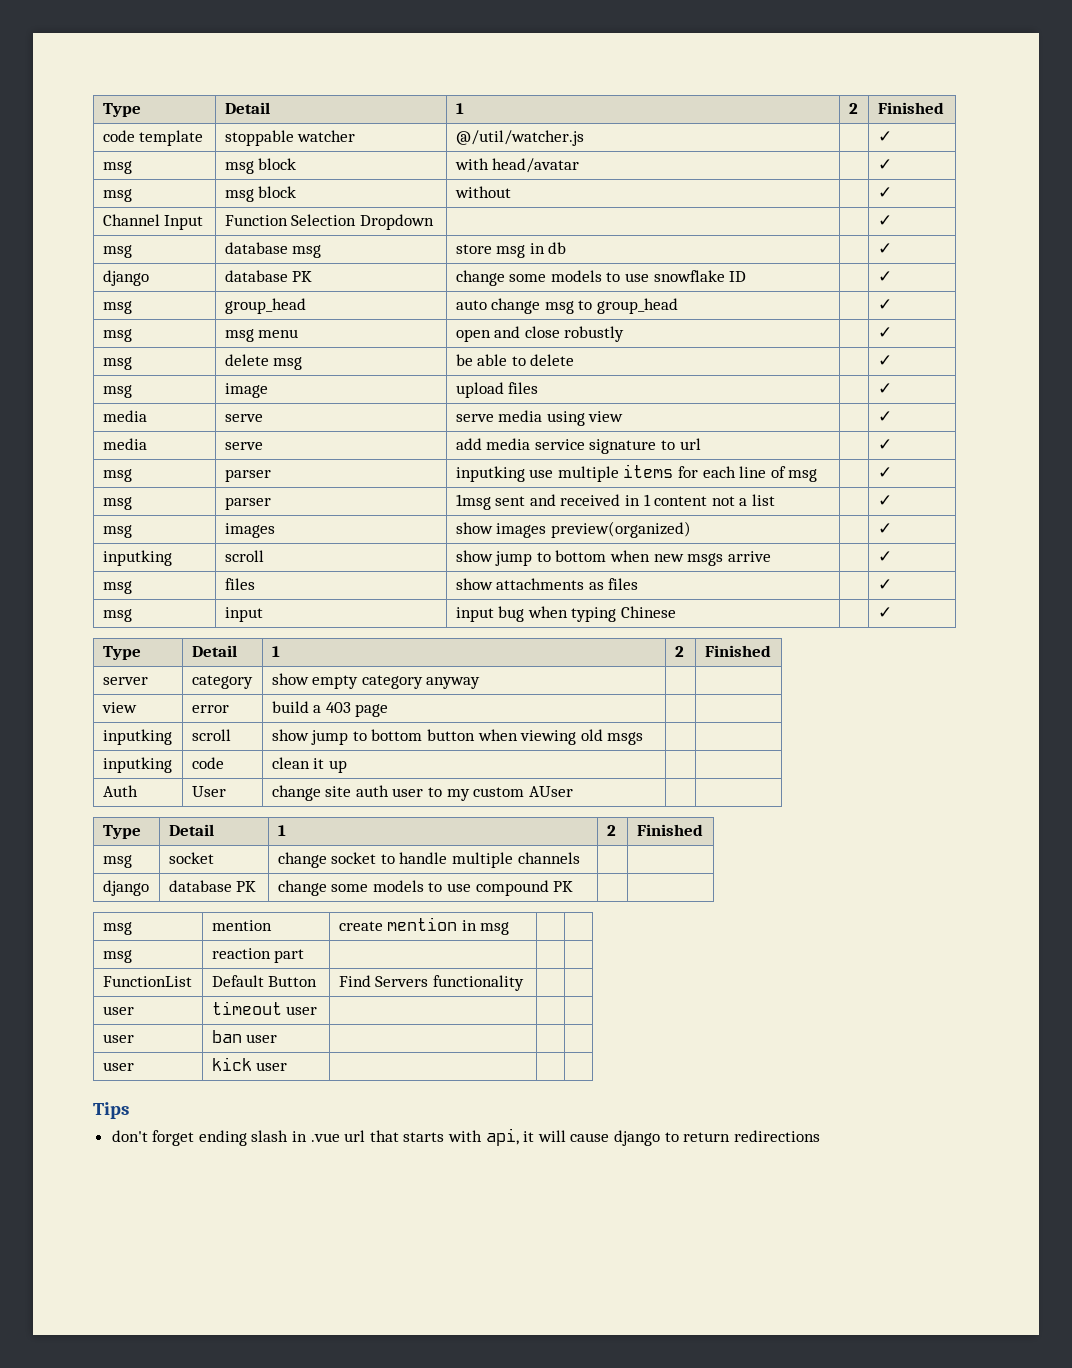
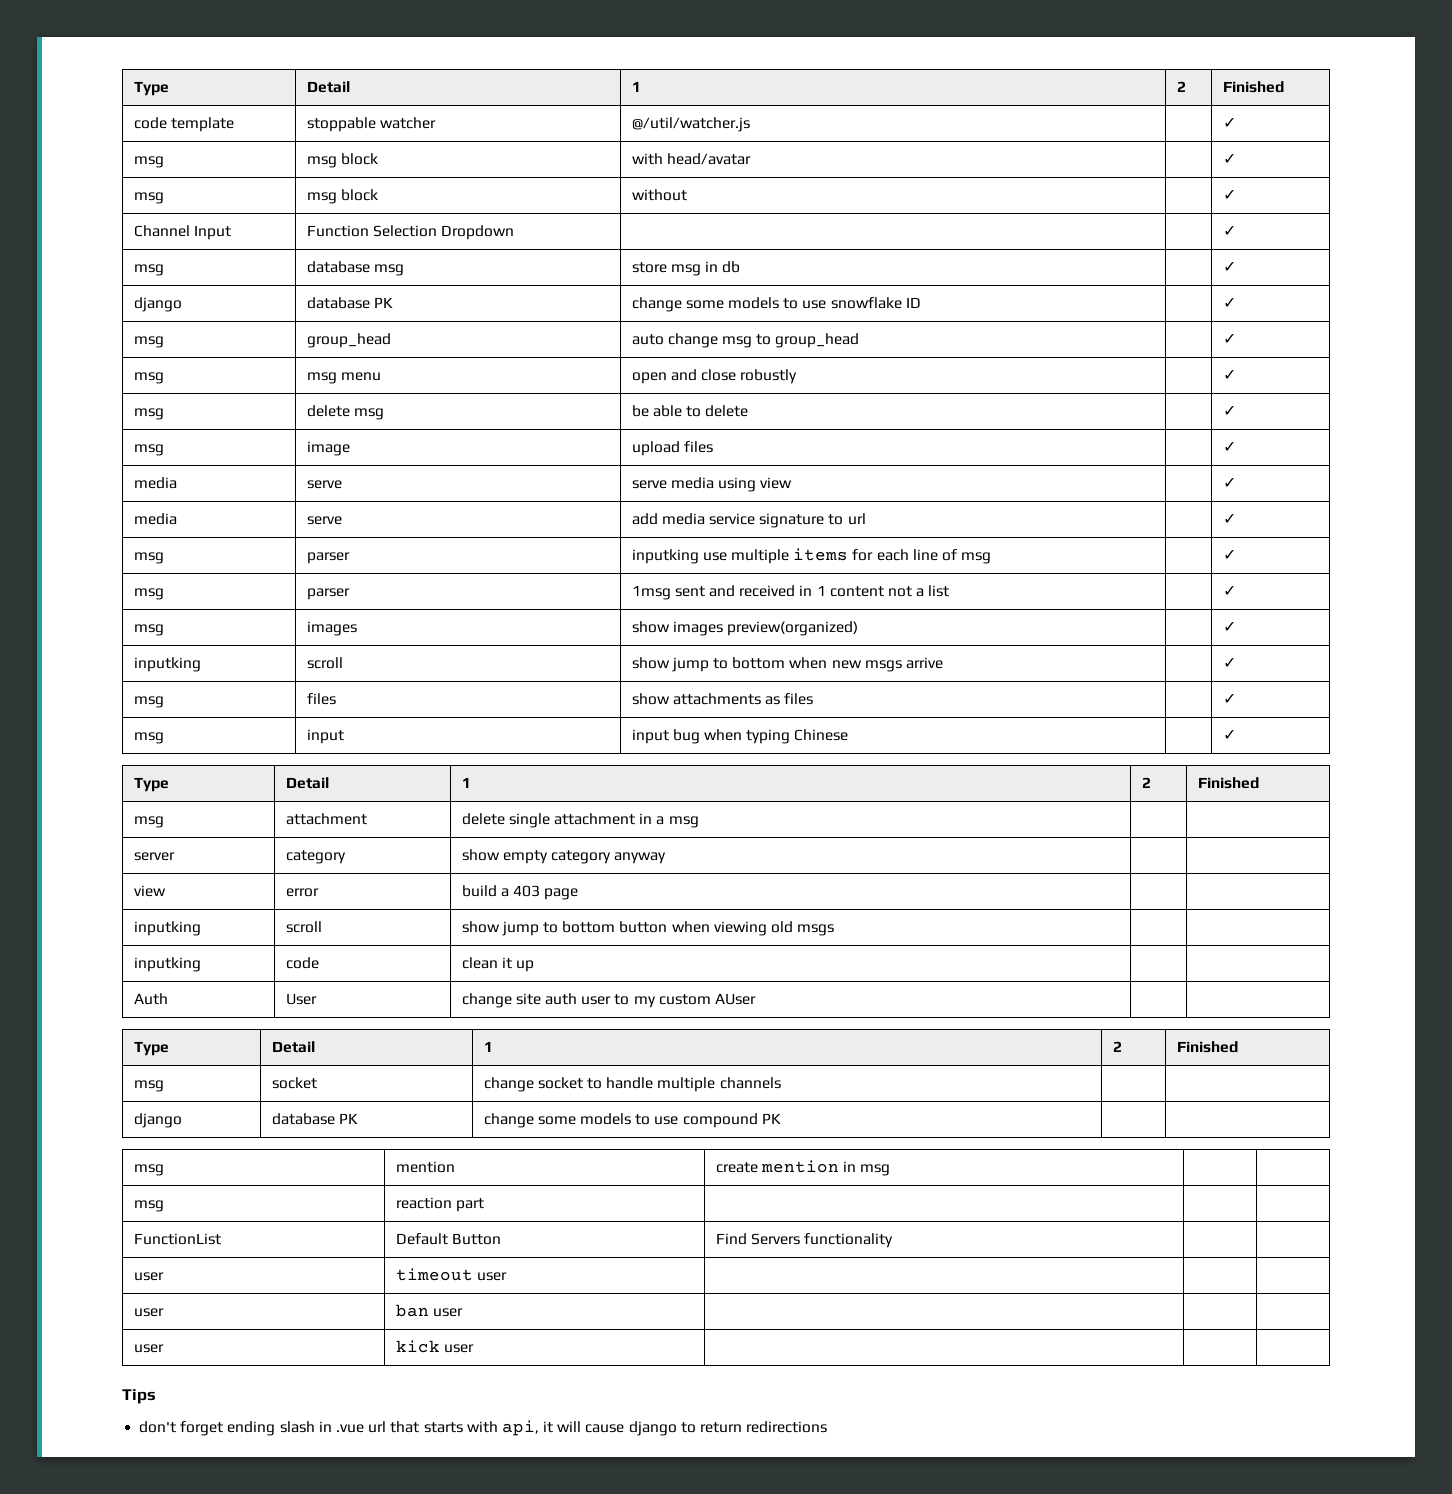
(771, 651) none -> [133,816,164,828] [285,813,367,825] [461,813,699,828] // msg | attachment | delete single attachment in a msg | |

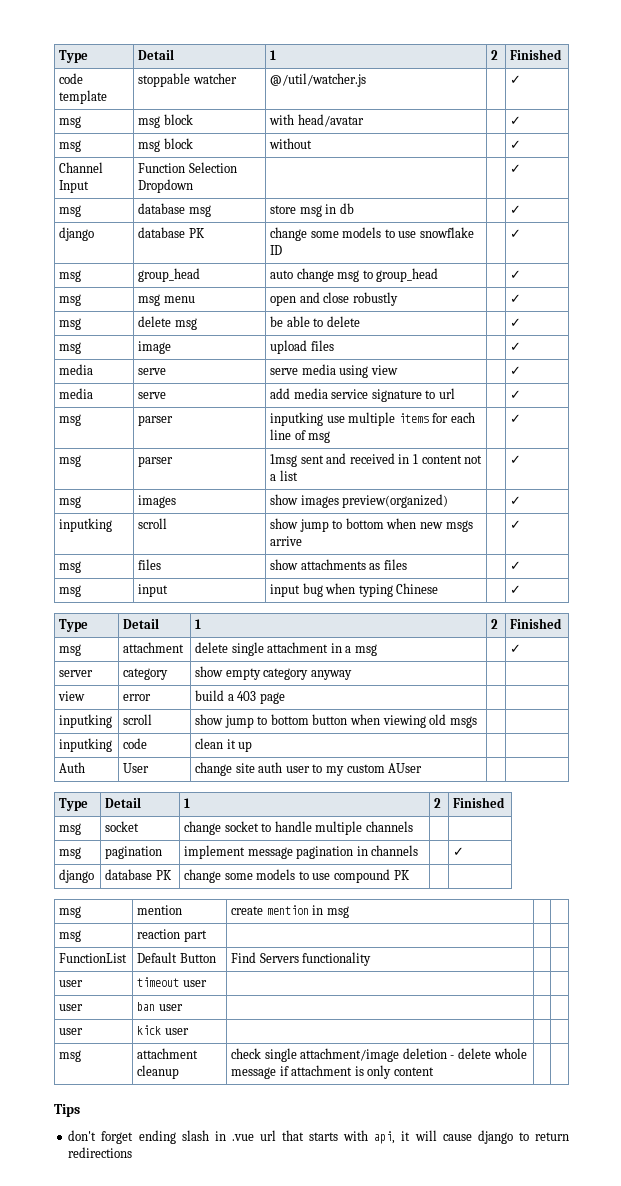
(699, 822) none -> [510,644,522,653] ✓
(781, 1083) none -> [59,847,82,859] [105,846,163,859] [184,845,419,859] [453,847,465,856] // msg | pagination | implement message pagination in channels | | ✓
(474, 1348) none -> [59,1050,82,1062] [137,1048,199,1059] [137,1065,180,1079] [231,1048,527,1062] [231,1065,434,1079] // msg | attachment cleanup | check single attachment/image deletion - delete whole message if attachment is only content | |

